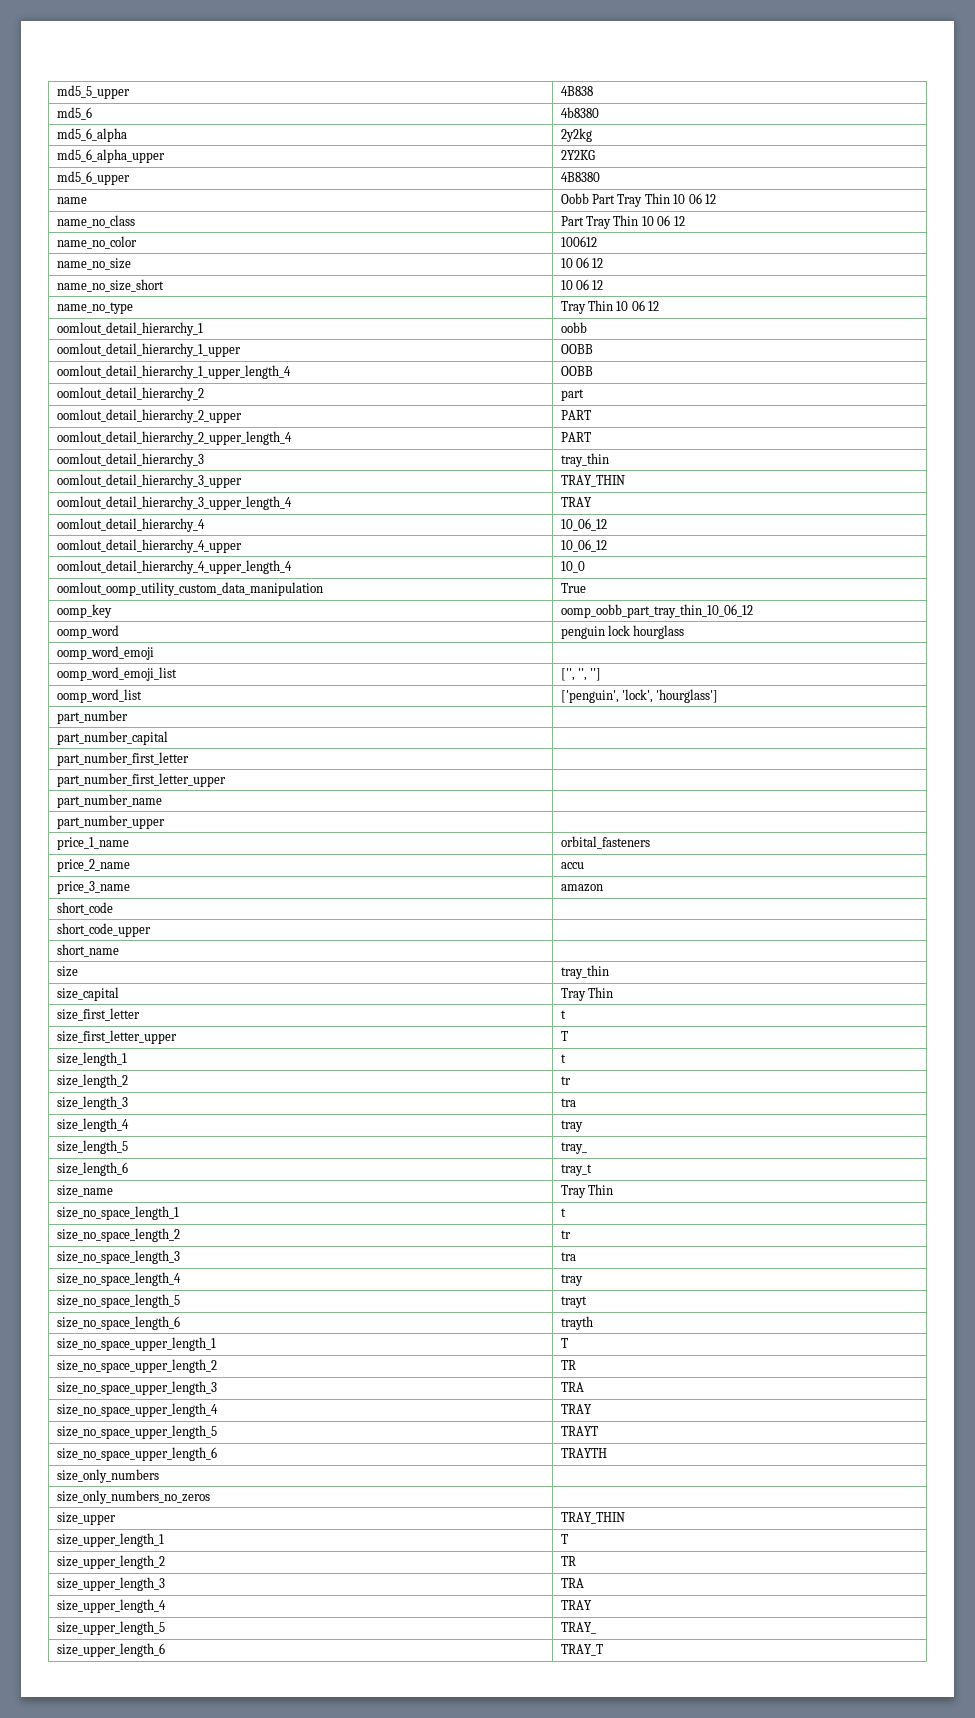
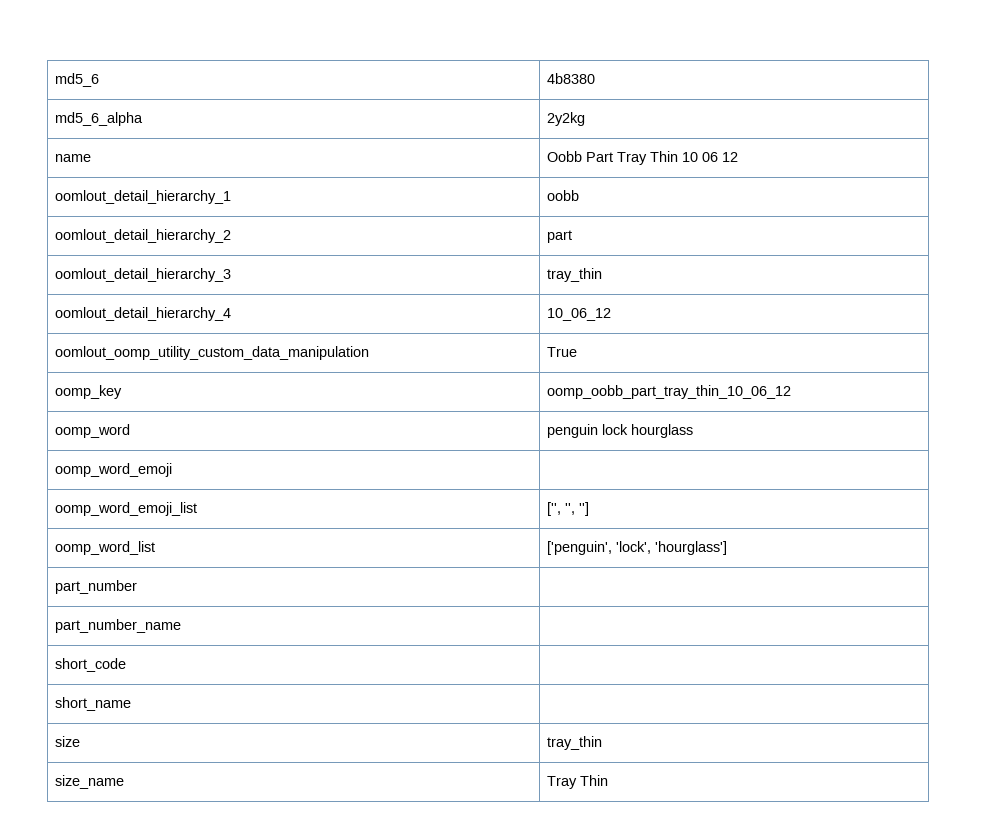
[56,85,130,99] [560,86,593,96] md5_5_upper | 4B838 // -> (55, 80) none
[56,149,165,163] [560,150,595,160] [56,171,130,185] [560,172,600,182] // md5_6_alpha_upper | 2Y2KG // md5_6_upper | 4B8380 -> (586, 119) none
[56,215,135,228] [560,215,685,229] [56,236,137,249] [560,236,597,247] [56,258,131,270] [560,257,604,268] [56,279,164,292] [560,279,604,290] [56,302,133,314] [560,300,660,314] [56,322,203,336] [560,322,587,333] [56,343,241,357] [560,344,593,354] [56,365,291,379] [560,366,593,376] [56,387,204,401] [560,389,584,401] [56,409,242,423] [560,410,591,420] [56,431,292,445] [560,432,591,442] [56,453,204,467] [560,453,609,467] [56,474,242,488] [560,475,625,487] [56,496,292,510] [560,497,592,507] [56,518,205,532] [560,518,607,531] [56,539,242,553] [560,539,607,552] [56,560,292,574] [560,561,585,573] name_no_class | Part Tray Thin 10 06 12 // name_no_color | 100612 // name_no_size | 10 06 12 // name_no_size_short | 10 06 12 // name_no_type | Tray Thin 10 06 12 // oomlout_detail_hierarchy_1 | oobb // oomlout_detail_hierarchy_1_upper | OOBB // oomlout_detail_hierarchy_1_upper_length_4 | OOBB // oomlout_detail_hierarchy_2 | part // oomlout_detail_hierarchy_2_upper | PART // oomlout_detail_hierarchy_2_upper_length_4 | PART // oomlout_detail_hierarchy_3 | tray_thin // oomlout_detail_hierarchy_3_upper | TRAY_THIN // oomlout_detail_hierarchy_3_upper_length_4 | TRAY // oomlout_detail_hierarchy_4 | 10_06_12 // oomlout_detail_hierarchy_4_upper | 10_06_12 // oomlout_detail_hierarchy_4_upper_length_4 | 10_0 -> [55,190,232,204] [547,190,580,201] [55,229,232,243] [547,230,573,243] [55,268,232,282] [547,268,603,282] [55,307,232,321] [547,308,612,321] oomlout_detail_hierarchy_1 | oobb // oomlout_detail_hierarchy_2 | part // oomlout_detail_hierarchy_3 | tray_thin // oomlout_detail_hierarchy_4 | 10_06_12
[56,731,168,745] [56,752,189,766] [56,773,226,787] [56,794,162,808] [56,815,165,829] [56,837,129,850] [560,836,650,849] [56,859,130,872] [560,862,584,869] [56,881,130,894] [560,884,603,892] part_number_capital | // part_number_first_letter | // part_number_first_letter_upper | // part_number_name | // part_number_upper | // price_1_name | orbital_fasteners // price_2_name | accu // price_3_name | amazon -> [55,619,182,633] part_number_name |
[56,923,151,937] // short_code_upper | -> (127, 665) none
[56,987,119,1001] [560,987,614,1001] [56,1008,140,1021] [560,1010,566,1019] [56,1030,177,1044] [560,1031,568,1041] [56,1052,127,1066] [560,1054,566,1063] [56,1074,128,1088] [560,1076,571,1085] [56,1096,128,1110] [560,1098,576,1107] [56,1118,129,1132] [560,1120,583,1132] [56,1140,128,1154] [560,1142,587,1154] [56,1162,128,1176] [560,1164,592,1176] [56,1185,113,1197] [560,1184,614,1198] [56,1206,179,1220] [560,1208,566,1217] [56,1228,180,1242] [560,1230,571,1239] [56,1250,180,1264] [560,1252,576,1261] [56,1272,181,1286] [560,1274,583,1286] [56,1294,180,1308] [560,1296,587,1308] [56,1316,180,1330] [560,1316,593,1330] [56,1337,216,1351] [560,1338,568,1348] [56,1359,217,1373] [560,1360,576,1370] [56,1381,217,1395] [560,1382,584,1392] [56,1403,218,1417] [560,1404,592,1414] [56,1425,217,1439] [560,1426,598,1436] [56,1447,217,1461] [560,1448,607,1458] [56,1469,159,1483] [56,1490,210,1504] [56,1512,116,1525] [560,1512,625,1524] [56,1533,164,1547] [560,1534,568,1544] [56,1555,165,1569] [560,1556,576,1566] [56,1577,165,1591] [560,1578,584,1588] [56,1599,166,1613] [560,1600,592,1610] [56,1621,165,1635] [560,1622,596,1634] [56,1643,165,1657] [560,1644,603,1656] size_capital | Tray Thin // size_first_letter | t // size_first_letter_upper | T // size_length_1 | t // size_length_2 | tr // size_length_3 | tra // size_length_4 | tray // size_length_5 | tray_ // size_length_6 | tray_t // size_name | Tray Thin // size_no_space_length_1 | t // size_no_space_length_2 | tr // size_no_space_length_3 | tra // size_no_space_length_4 | tray // size_no_space_length_5 | trayt // size_no_space_length_6 | trayth // size_no_space_upper_length_1 | T // size_no_space_upper_length_2 | TR // size_no_space_upper_length_3 | TRA // size_no_space_upper_length_4 | TRAY // size_no_space_upper_length_5 | TRAYT // size_no_space_upper_length_6 | TRAYTH // size_only_numbers | // size_only_numbers_no_zeros | // size_upper | TRAY_THIN // size_upper_length_1 | T // size_upper_length_2 | TR // size_upper_length_3 | TRA // size_upper_length_4 | TRAY // size_upper_length_5 | TRAY_ // size_upper_length_6 | TRAY_T -> [55,775,125,789] [547,775,609,789] size_name | Tray Thin

